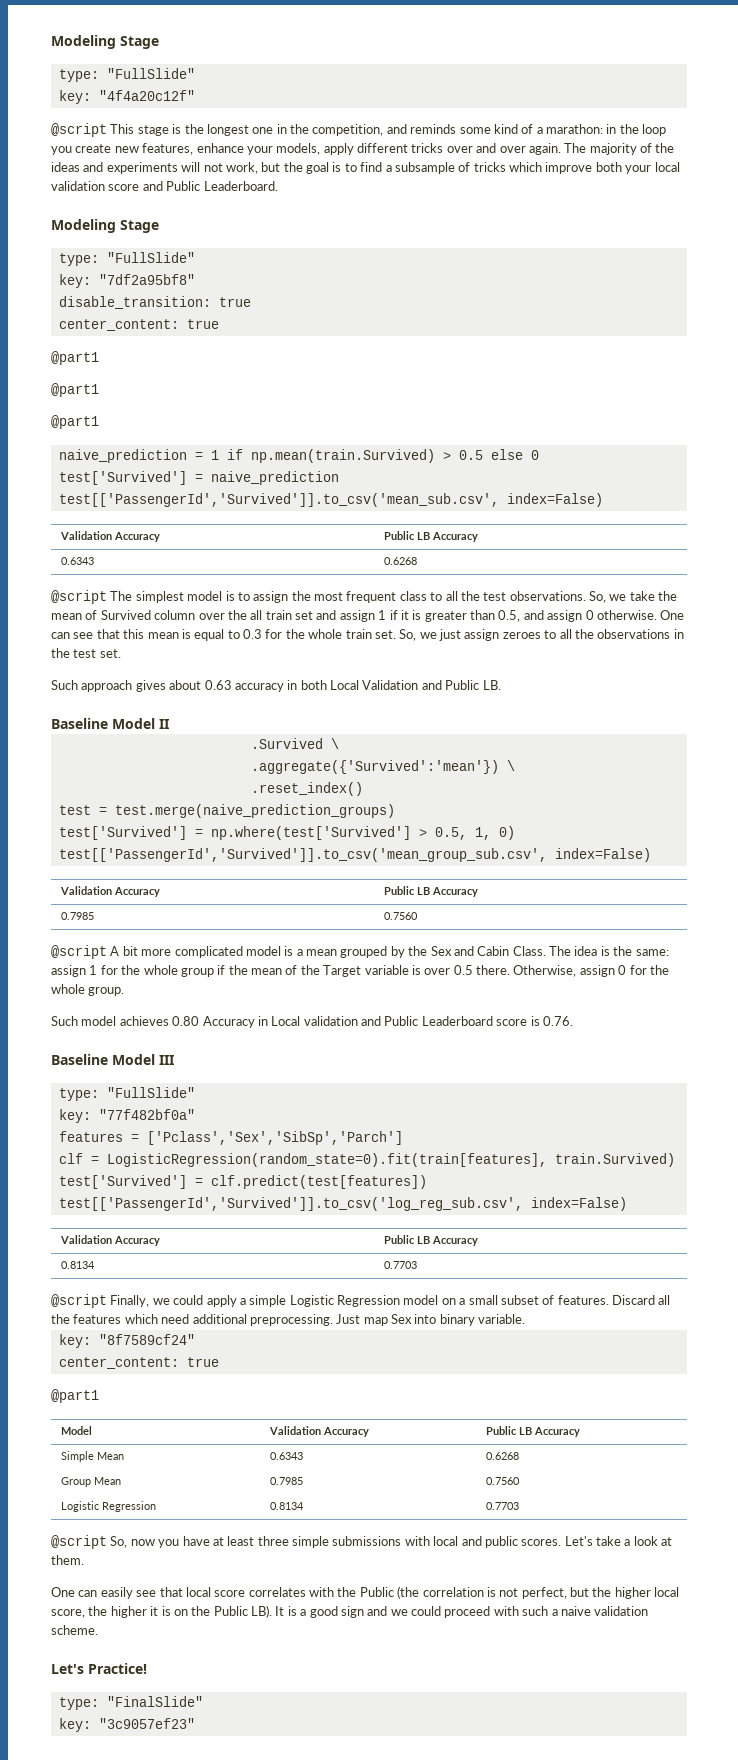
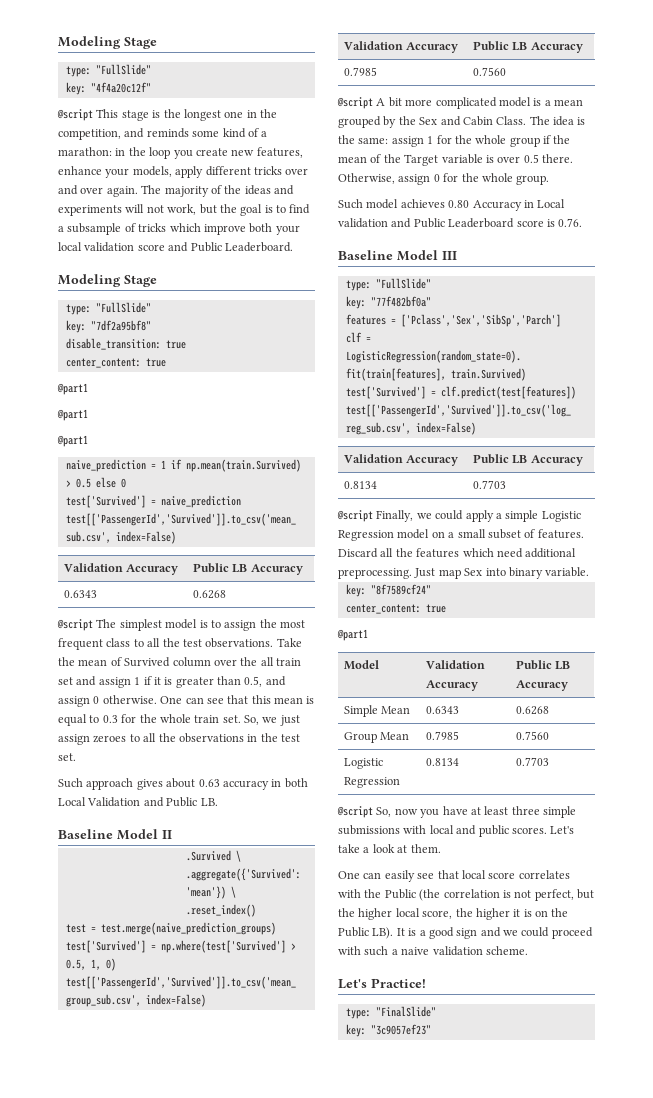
[589,591,655,603] So, we take -> [276,638,302,647] Take

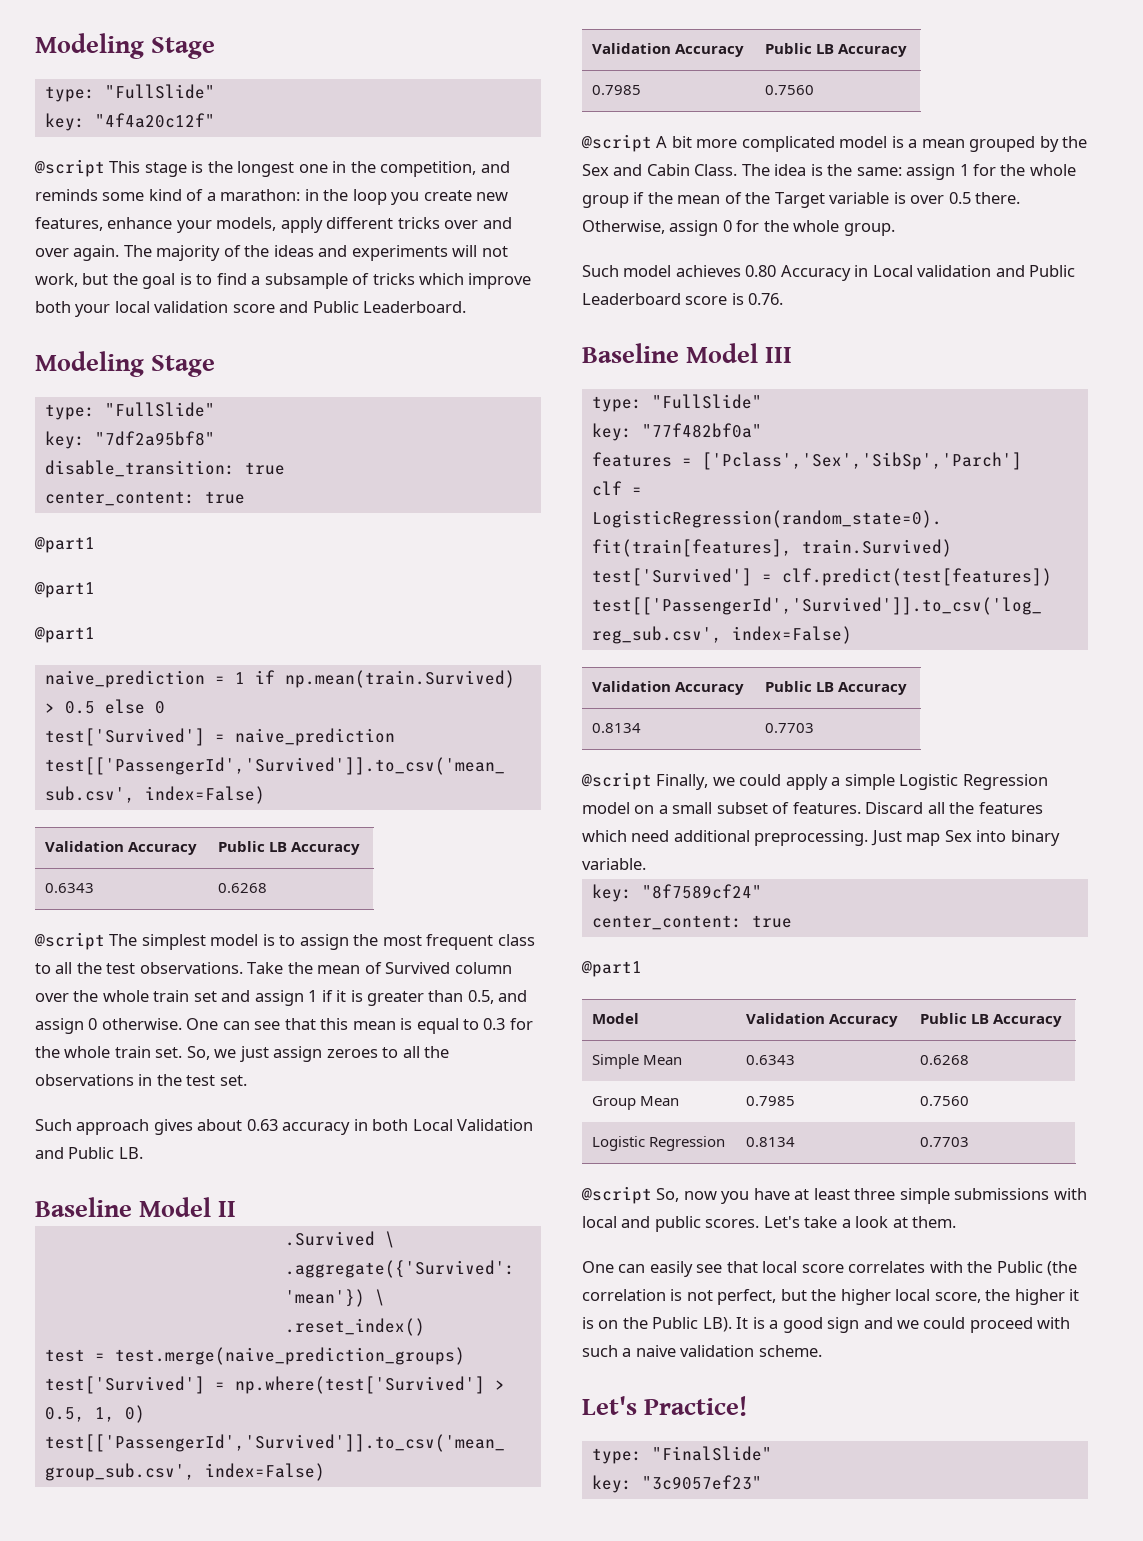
[260,657,274,666] all -> [102,990,149,1002] whole

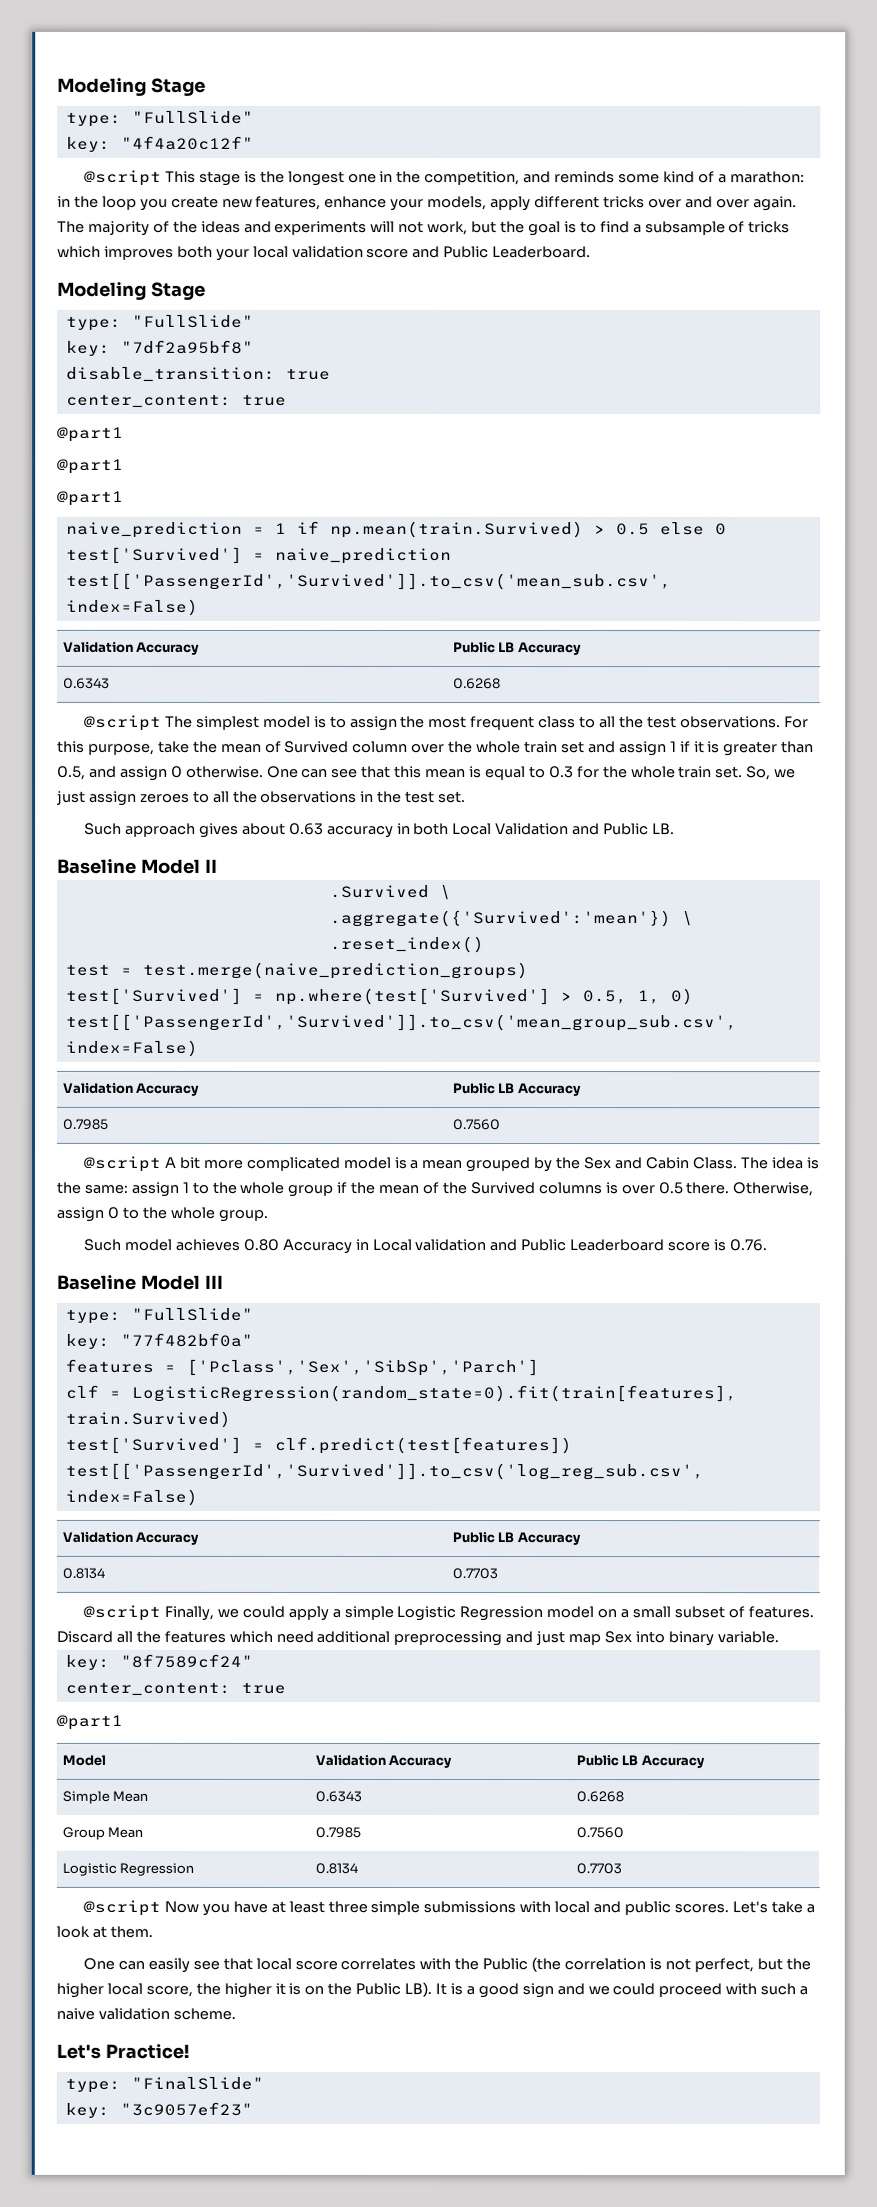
[468,273,532,289] improve -> [103,245,174,260] improves
[247,962,284,974] Take -> [783,716,809,729] [57,740,190,755] For this purpose, take
[973,164,997,176] for -> [191,1181,209,1194] to
[774,192,890,208] Target variable -> [469,1182,602,1195] Survived columns
[736,220,760,232] for -> [121,1206,139,1219] to
[754,830,902,846] preprocessing. Just -> [393,1630,566,1647] preprocessing and just
[656,1188,717,1202] So, now -> [163,1900,199,1913] Now

